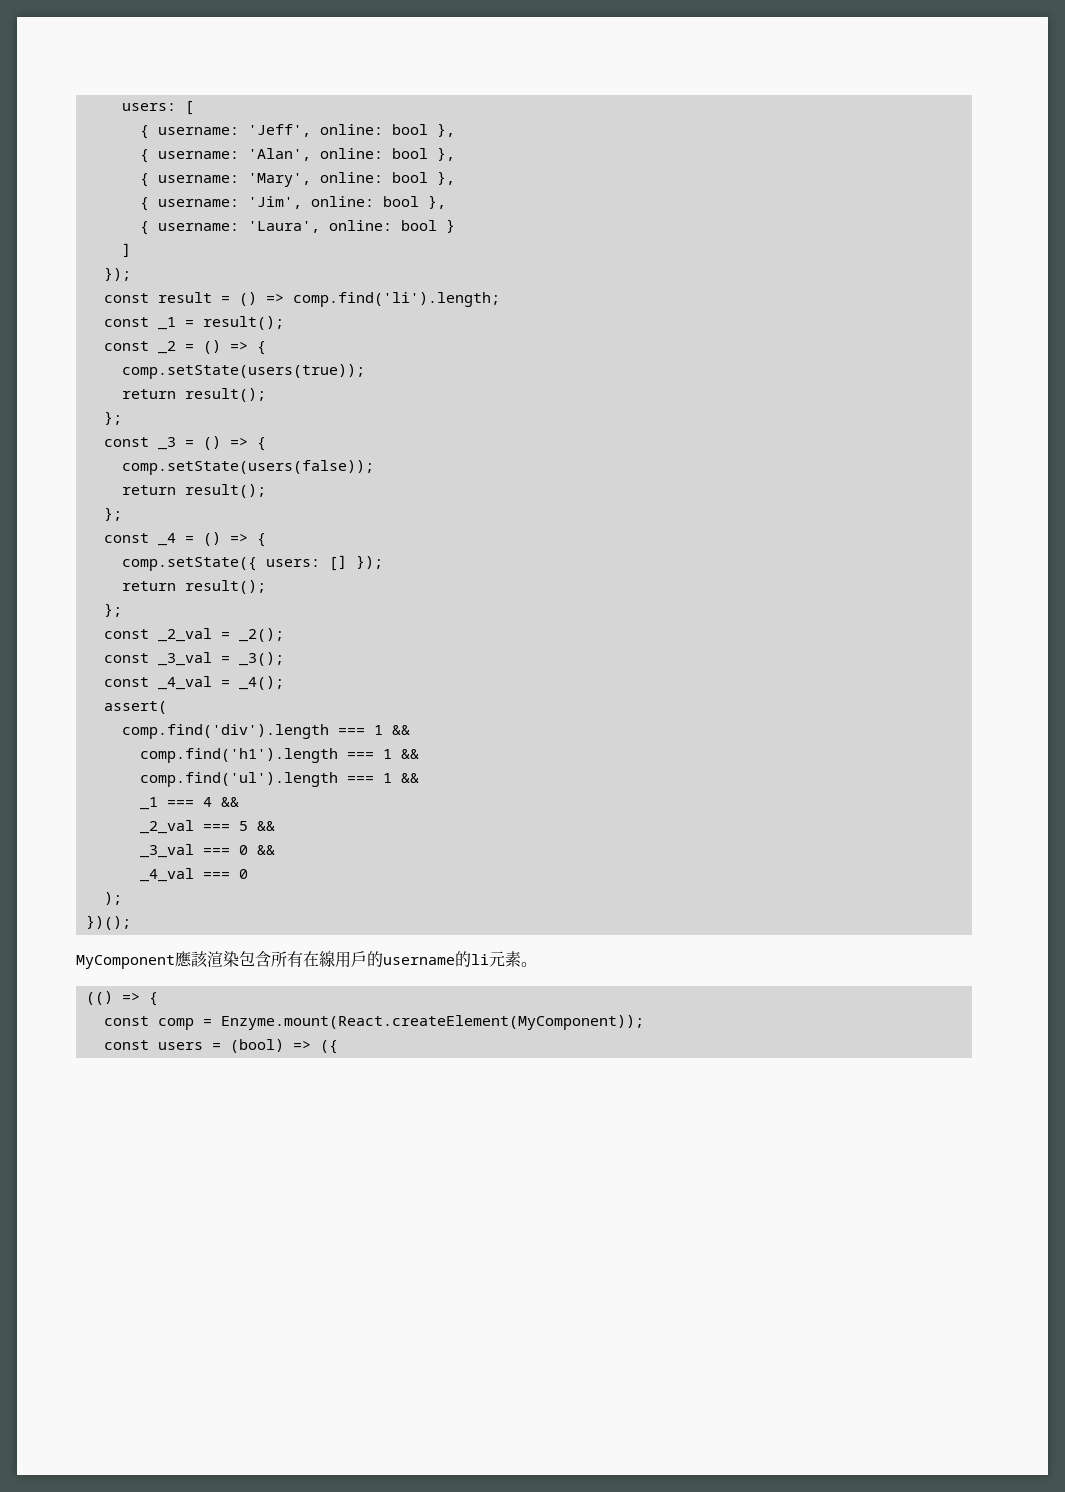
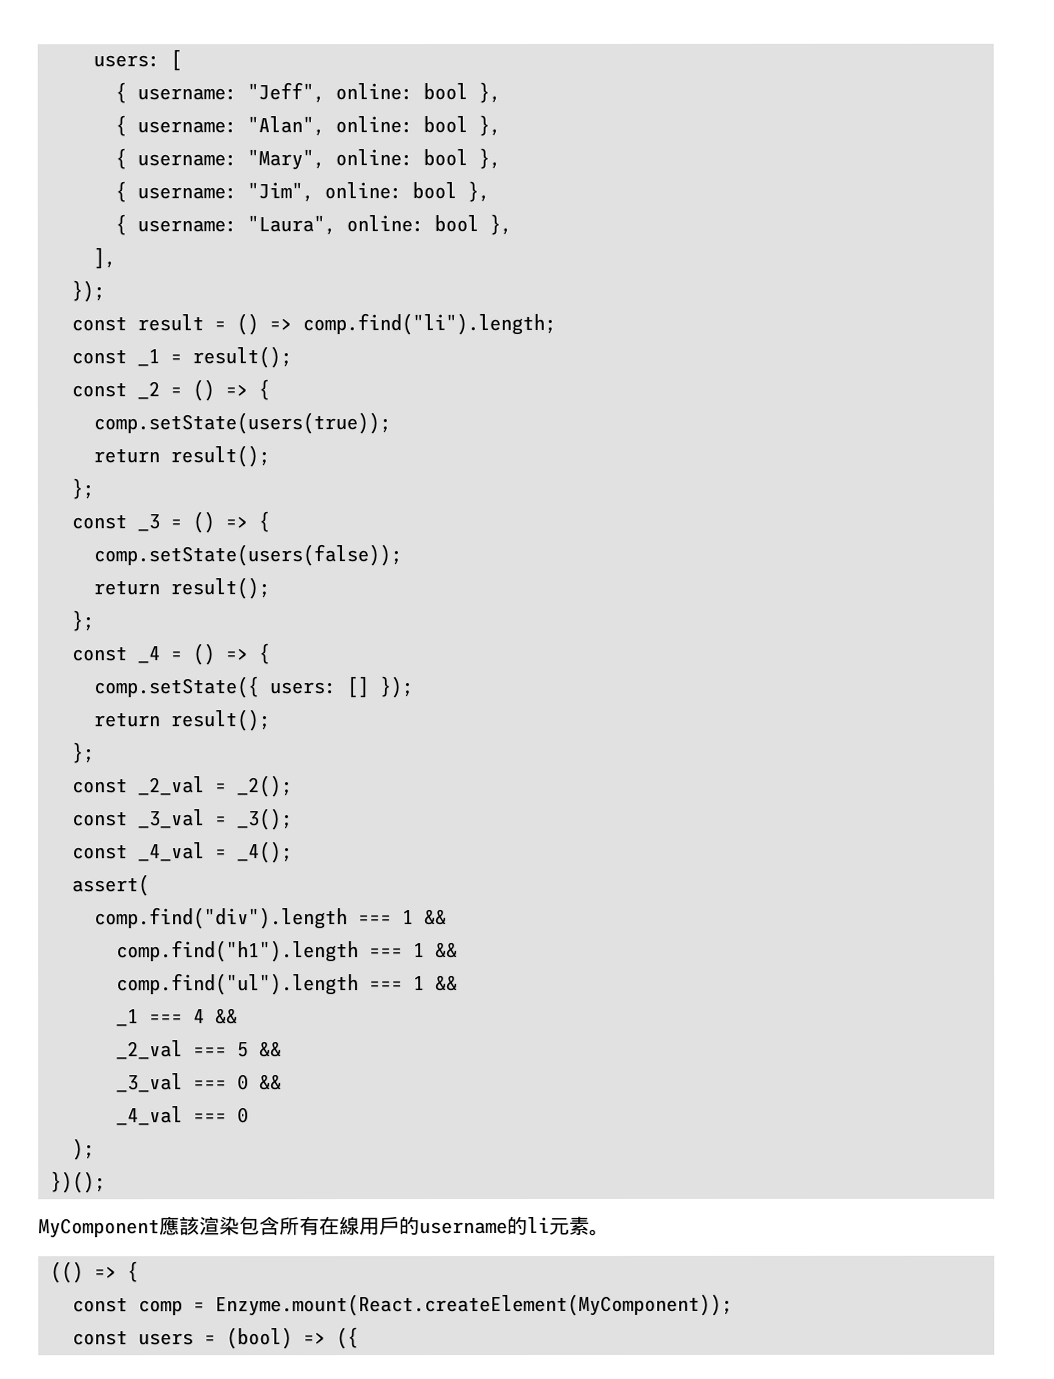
[247,123,455,137] [139,147,455,163] [139,171,455,187] [139,195,446,211] [139,219,455,235] [121,243,131,257] 'Jeff', online: bool }, // { username: 'Alan', online: bool }, // { username: 'Mary', online: bool }, // { username: 'Jim', online: bool }, // { username: 'Laura', online: bool } // ] -> [246,82,501,104] [114,115,501,137] [114,148,501,171] [114,181,490,203] [114,214,512,236] [92,247,116,270] "Jeff", online: bool }, // { username: "Alan", online: bool }, // { username: "Mary", online: bool }, // { username: "Jim", online: bool }, // { username: "Laura", online: bool }, // ],
[292,292,500,307] comp.find('li').length; -> [301,312,556,336] comp.find("li").length;
[121,724,410,739] [139,748,419,763] [139,772,338,787] comp.find('div').length === 1 && // comp.find('h1').length === 1 && // comp.find('ul').length -> [93,907,447,930] [115,940,458,963] [115,973,359,996] comp.find("div").length === 1 && // comp.find("h1").length === 1 && // comp.find("ul").length

